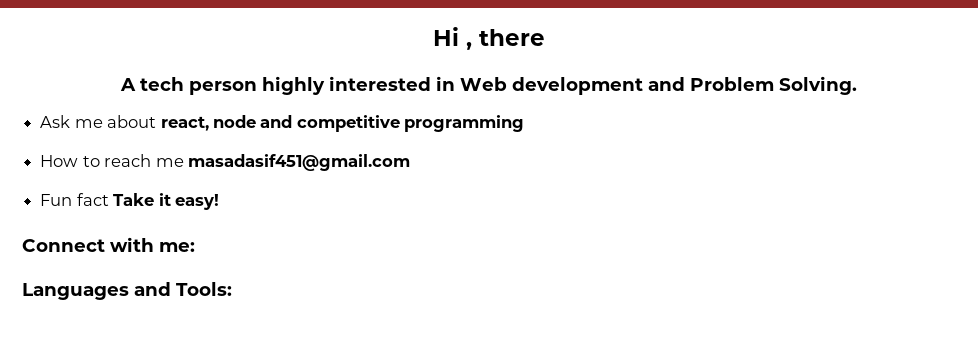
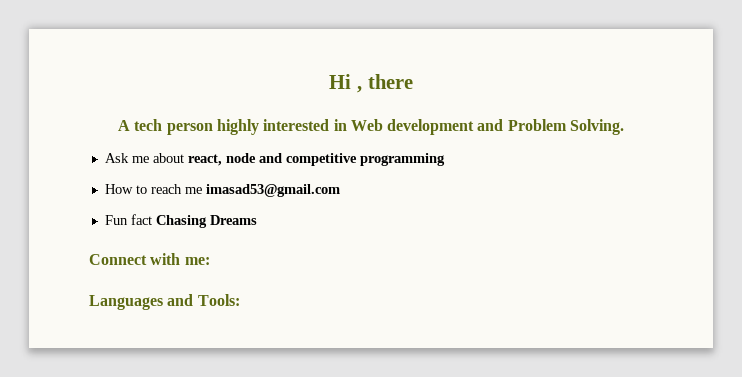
[187,154,410,171] masadasif451@gmail.com -> [205,184,340,197] imasad53@gmail.com
[113,193,219,210] Take it easy! -> [155,215,257,228] Chasing Dreams

